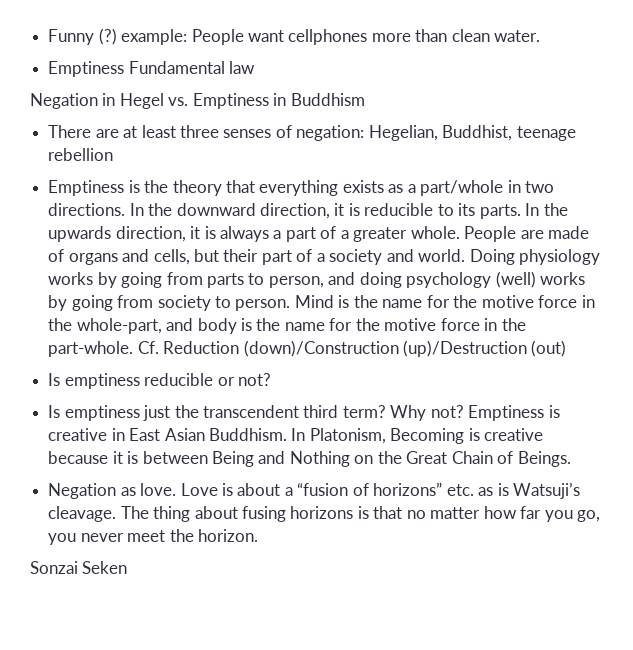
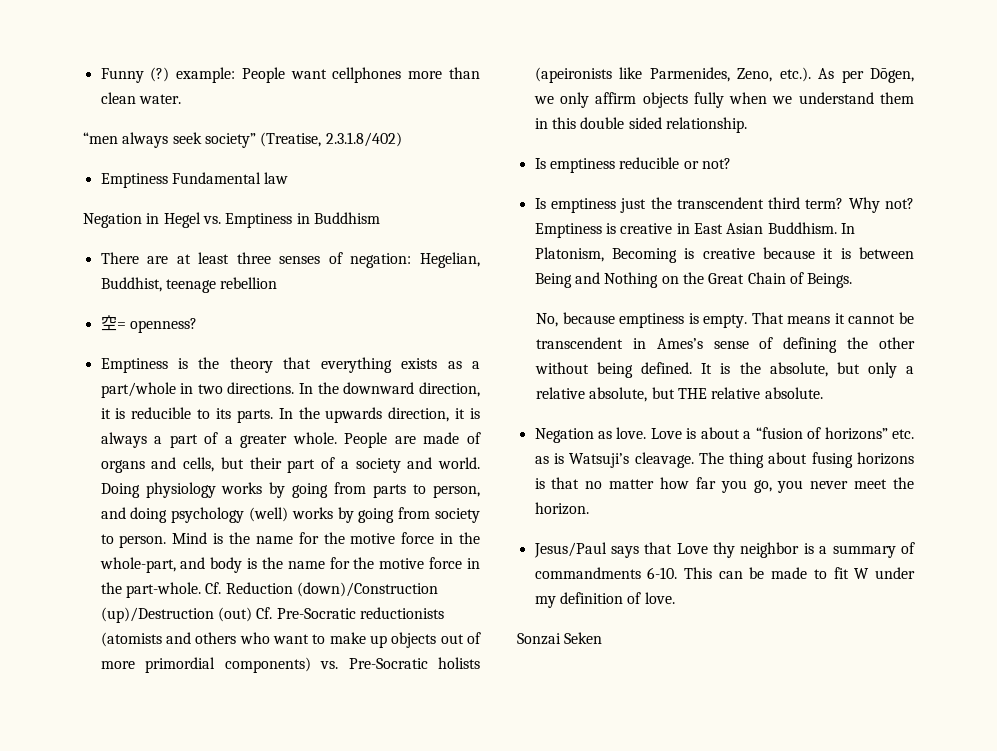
(541, 36) none -> [83,132,402,148] // “men always seek society” (Treatise, 2.3.1.8/402)
(114, 154) none -> [100,315,197,333] // 空= openness?
(567, 348) none -> [256,607,444,619] [100,632,481,648] [100,657,480,673] [534,67,914,83] [533,92,914,108] [534,117,747,133] Cf. Pre-Socratic reductionists (atomists and others who want to make up objects out of more primordial components) vs. Pre-Socratic holists (apeironists like Parmenides, Zeno, etc.). As per Dōgen, we only affirm objects fully when we understand them in this double sided relationship.
(571, 459) none -> [536,312,914,328] [536,337,915,353] [535,362,914,378] [536,387,823,402] // No, because emptiness is empty. That means it cannot be transcendent in Ames’s sense of defining the other without being defined. It is the absolute, but only a relative absolute, but THE relative absolute.
(258, 535) none -> [533,542,915,558] [534,567,915,579] [534,592,675,608] // Jesus/Paul says that Love thy neighbor is a summary of commandments 6-10. This can be made to fit W under my definition of love.

